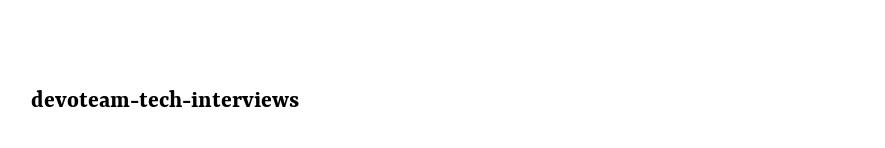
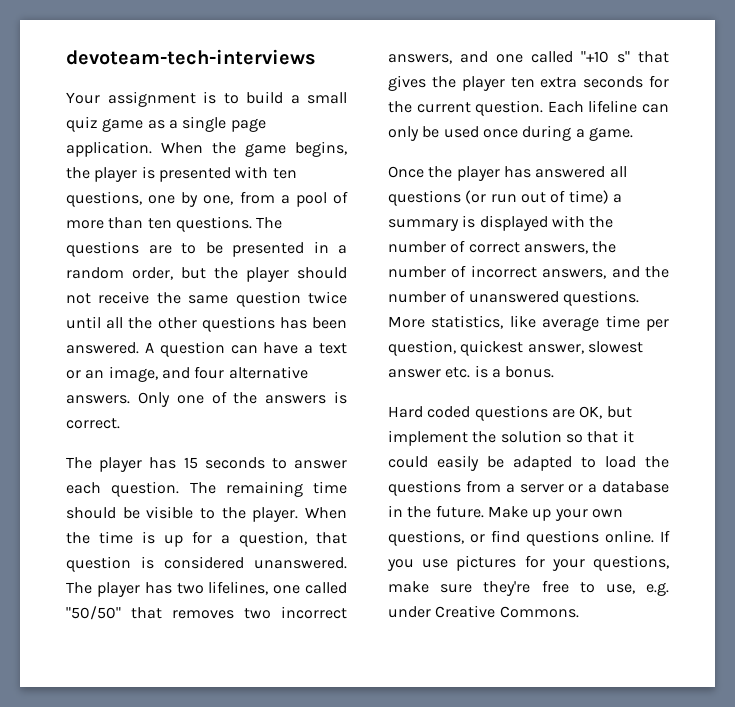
(299, 98) none -> [66,91,347,107] [66,116,266,132] [66,141,347,157] [66,166,297,182] [66,191,348,207] [66,216,283,232] [66,241,347,257] [66,267,347,282] [66,291,347,307] [66,316,347,332] [66,341,347,357] [66,366,308,382] [66,391,347,407] [66,418,120,429] [66,457,347,472] [66,481,347,497] [66,506,347,522] [66,531,347,547] [66,556,347,572] [66,581,347,597] [66,606,347,620] [388,51,669,64] [388,75,669,91] [388,100,669,116] [388,125,633,141] [388,166,627,181] [388,190,622,206] [388,215,614,231] [388,240,617,254] [388,265,669,279] [388,290,639,306] [388,315,669,331] [388,340,643,356] [388,365,555,378] [388,405,632,421] [388,430,634,446] [388,455,669,471] [388,480,669,496] [388,505,623,521] [388,530,670,546] [387,555,669,571] [388,580,669,596] [388,605,579,618] // Your assignment is to build a small quiz game as a single page application. When the game begins, the player is presented with ten questions, one by one, from a pool of more than ten questions. The questions are to be presented in a random order, but the player should not receive the same question twice until all the other questions has been answered. A question can have a text or an image, and four alternative answers. Only one of the answers is correct. // The player has 15 seconds to answer each question. The remaining time should be visible to the player. When the time is up for a question, that question is considered unanswered. The player has two lifelines, one called "50/50" that removes two incorrect answers, and one called "+10 s" that gives the player ten extra seconds for the current question. Each lifeline can only be used once during a game. // Once the player has answered all questions (or run out of time) a summary is displayed with the number of correct answers, the number of incorrect answers, and the number of unanswered questions. More statistics, like average time per question, quickest answer, slowest answer etc. is a bonus. // Hard coded questions are OK, but implement the solution so that it could easily be adapted to load the questions from a server or a database in the future. Make up your own questions, or find questions online. If you use pictures for your questions, make sure they're free to use, e.g. under Creative Commons.

